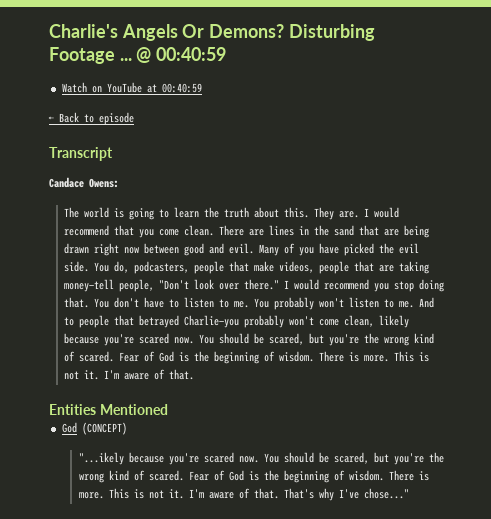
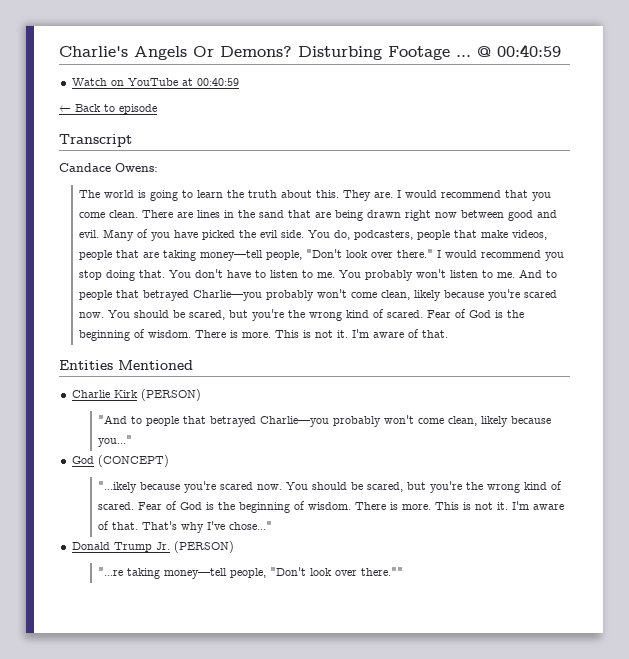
(168, 409) none -> [71,389,201,401] [98,415,552,427] [98,435,133,447] // Charlie Kirk (PERSON) // "And to people that betrayed Charlie—you probably won't come clean, likely because you..."
(409, 493) none -> [71,541,234,553] [98,567,404,579] // Donald Trump Jr. (PERSON) // "...re taking money—tell people, "Don't look over there.""

